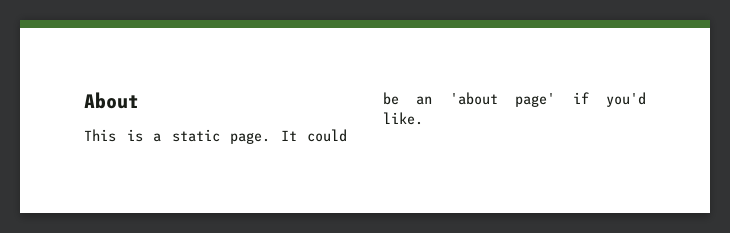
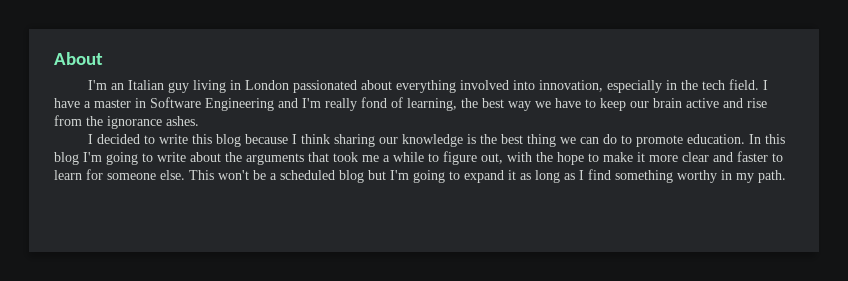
[84,129,347,144] [383,92,646,107] [383,112,423,125] This is a static page. It could be an 'about page' if you'd like. -> [87,79,768,93] [54,97,767,111] [54,115,199,129] [87,134,785,147] [54,151,783,165] [54,169,786,183] I'm an Italian guy living in London passionated about everything involved into innovation, especially in the tech field. I have a master in Software Engineering and I'm really fond of learning, the best way we have to keep our brain active and rise from the ignorance ashes. // I decided to write this blog because I think sharing our knowledge is the best thing we can do to promote education. In this blog I'm going to write about the arguments that took me a while to figure out, with the hope to make it more clear and faster to learn for someone else. This won't be a scheduled blog but I'm going to expand it as long as I find something worthy in my path.

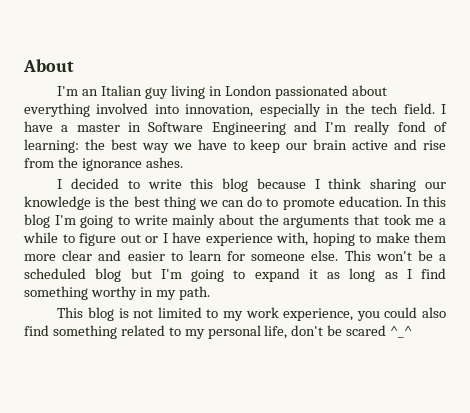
[407,98,457,111] learning, -> [24,139,79,153] learning:
(186, 157) none -> [172,214,216,228] mainly
[481,152,584,165] out, with the hope -> [120,232,355,246] out or I have experience with, hoping
[637,152,645,162] it -> [414,232,446,243] them
[737,151,768,162] faster -> [127,251,165,261] easier
(786, 176) none -> [57,307,447,321] [24,325,413,339] // This blog is not limited to my work experience, you could also find something related to my personal life, don't be scared ^_^

